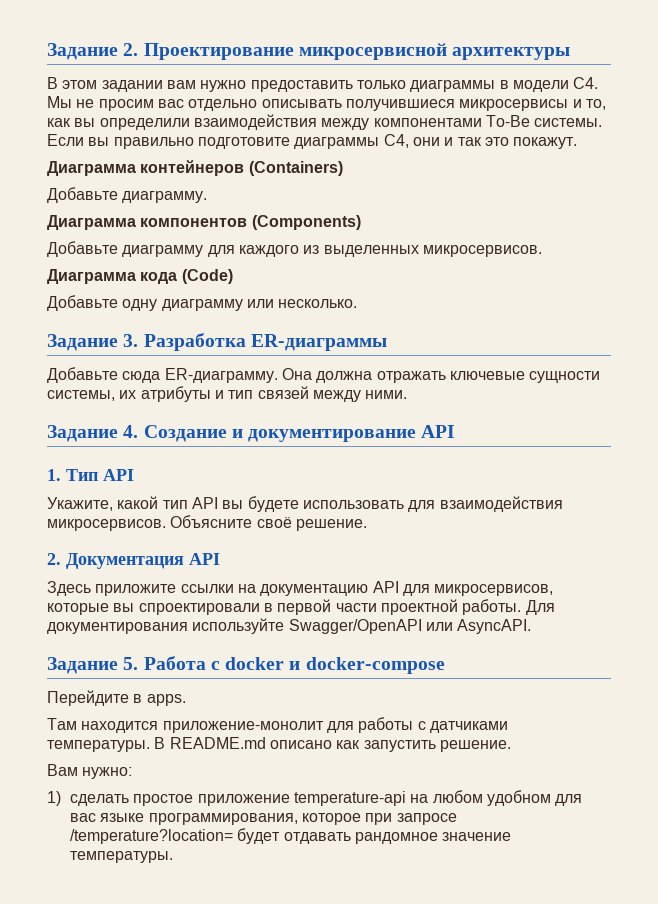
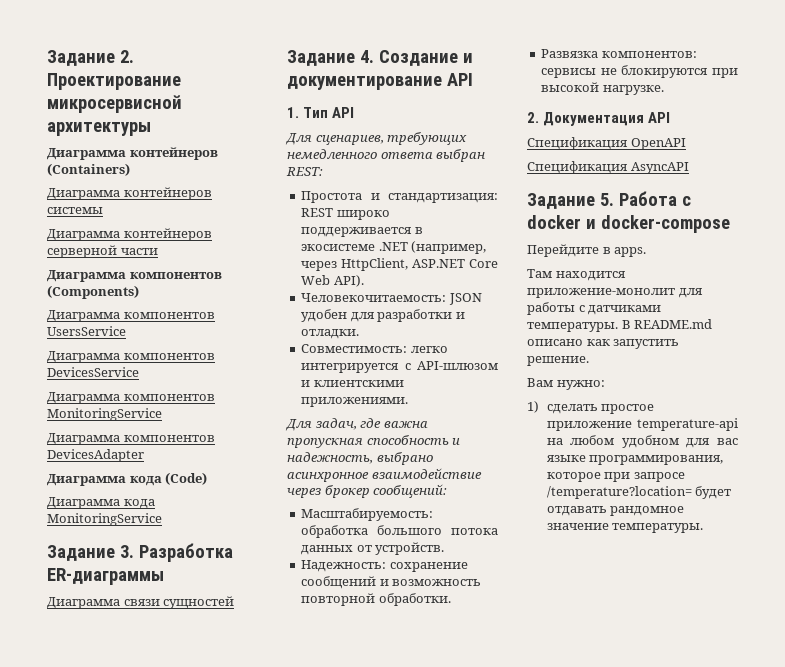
[47,77,599,92] [47,96,606,111] [47,114,603,130] [47,134,578,149] [47,160,343,176] [47,187,208,203] [47,215,361,230] [47,241,542,257] [47,269,233,284] [47,295,358,311] [47,333,387,351] [47,367,601,383] [47,386,408,402] В этом задании вам нужно предоставить только диаграммы в модели C4. Мы не просим вас отдельно описывать получившиеся микросервисы и то, как вы определили взаимодействия между компонентами To-Be системы. Если вы правильно подготовите диаграммы C4, они и так это покажут. // Диаграмма контейнеров (Containers) // Добавьте диаграмму. // Диаграмма компонентов (Components) // Добавьте диаграмму для каждого из выделенных микросервисов. // Диаграмма кода (Code) // Добавьте одну диаграмму или несколько. // Задание 3. Разработка ER-диаграммы // Добавьте сюда ER-диаграмму. Она должна отражать ключевые сущности системы, их атрибуты и тип связей между ними. -> [47,147,218,160] [47,163,130,176] [47,187,212,200] [47,207,103,214] [47,228,212,241] [47,245,158,258] [47,270,222,282] [47,285,139,299] [47,310,215,322] [47,326,126,336] [47,351,215,363] [47,367,139,377] [47,392,215,404] [47,408,162,421] [47,433,215,445] [47,449,144,462] [47,472,208,486] [47,497,155,509] [47,513,162,526] [47,543,233,562] [47,568,164,585] [47,596,235,609] Диаграмма контейнеров (Containers) // Диаграмма контейнеров системы // Диаграмма контейнеров серверной части // Диаграмма компонентов (Components) // Диаграмма компонентов UsersService // Диаграмма компонентов DevicesService // Диаграмма компонентов MonitoringService // Диаграмма компонентов DevicesAdapter // Диаграмма кода (Code) // Диаграмма кода MonitoringService // Задание 3. Разработка ER-диаграммы // Диаграмма связи сущностей
[47,496,563,512] [47,515,367,531] [47,553,220,569] [47,581,554,596] [47,599,555,615] [47,618,532,634] Укажите, какой тип API вы будете использовать для взаимодействия микросервисов. Объясните своё решение. // 2. Документация API // Здесь приложите ссылки на документацию API для микросервисов, которые вы спроектировали в первой части проектной работы. Для документирования используйте Swagger/OpenAPI или AsyncAPI. -> [285,132,468,145] [287,149,486,162] [286,167,323,176] [301,191,498,203] [301,208,390,220] [301,227,423,237] [301,241,487,254] [301,258,498,271] [301,275,364,287] [301,293,482,305] [301,309,465,322] [301,329,360,339] [301,344,448,353] [301,361,498,373] [301,380,404,387] [301,397,409,407] [285,418,428,431] [287,435,461,448] [287,452,433,465] [287,468,482,482] [287,484,448,498] [301,508,434,521] [301,525,498,538] [301,542,445,555] [301,560,468,572] [301,576,482,589] [301,593,451,606] [541,49,697,58] [541,65,738,78] [541,82,664,95] [527,112,671,126] [527,137,686,150] [527,161,689,174] Для сценариев, требующих немедленного ответа выбран REST: // Простота и стандартизация: REST широко поддерживается в экосистеме .NET (например, через HttpClient, ASP.NET Core Web API). // Человекочитаемость: JSON удобен для разработки и отладки. // Совместимость: легко интегрируется с API-шлюзом и клиентскими приложениями. // Для задач, где важна пропускная способность и надежность, выбрано асинхронное взаимодействие через брокер сообщений: // Масштабируемость: обработка большого потока данных от устройств. // Надежность: сохранение сообщений и возможность повторной обработки. // Развязка компонентов: сервисы не блокируются при высокой нагрузке. // 2. Документация API // Спецификация OpenAPI // Спецификация AsyncAPI

